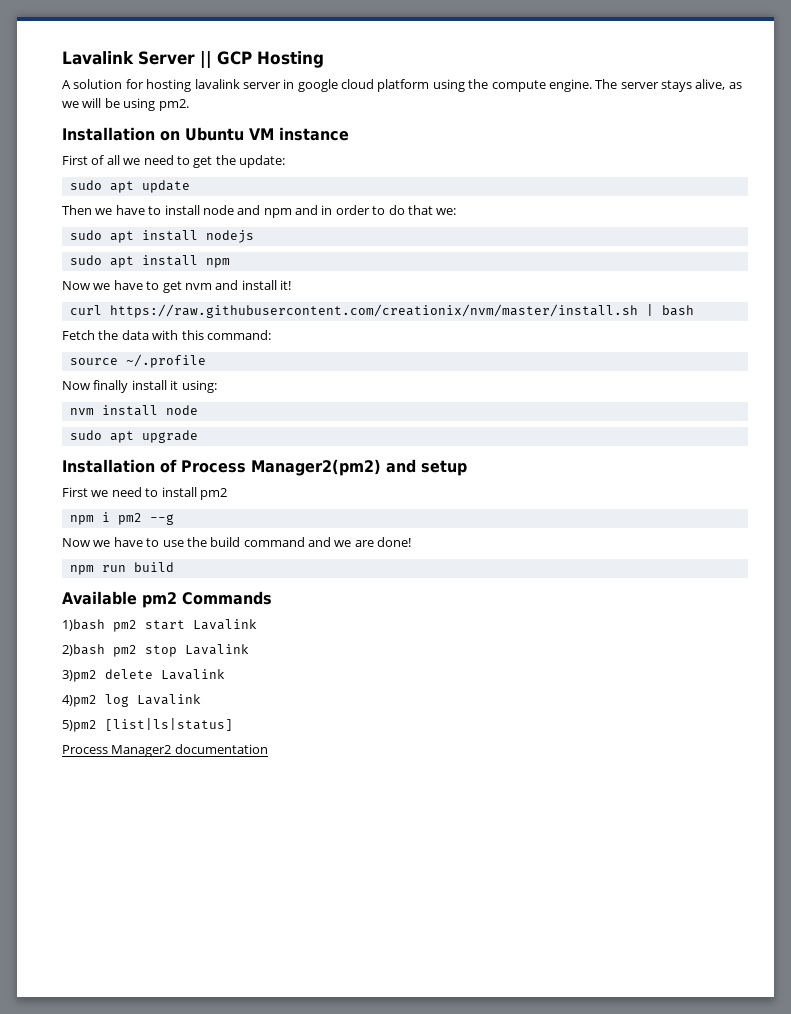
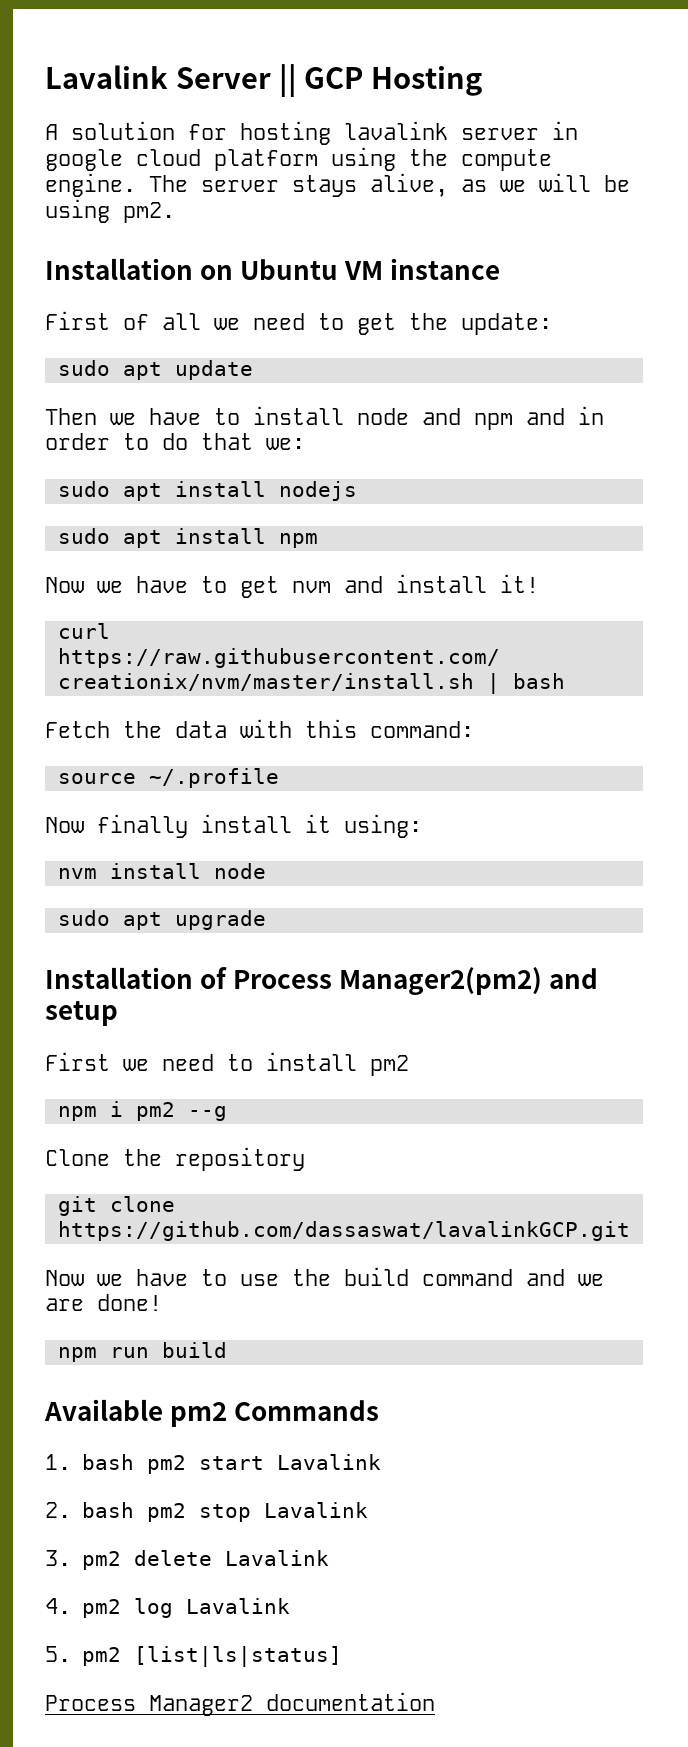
(174, 519) none -> [45,1147,305,1171] [57,1196,175,1216] [57,1221,630,1241] // Clone the repository // git clone https://github.com/dassaswat/lavalinkGCP.git
[62,619,105,631] 1)bash -> [45,1454,134,1470] 1. bash
[62,644,105,656] 2)bash -> [45,1502,134,1518] 2. bash
[62,670,97,682] 3)pm2 -> [45,1550,121,1570] 3. pm2
[62,695,97,707] 4)pm2 -> [45,1598,121,1618] 4. pm2
[62,720,97,732] 5)pm2 -> [45,1646,121,1666] 5. pm2

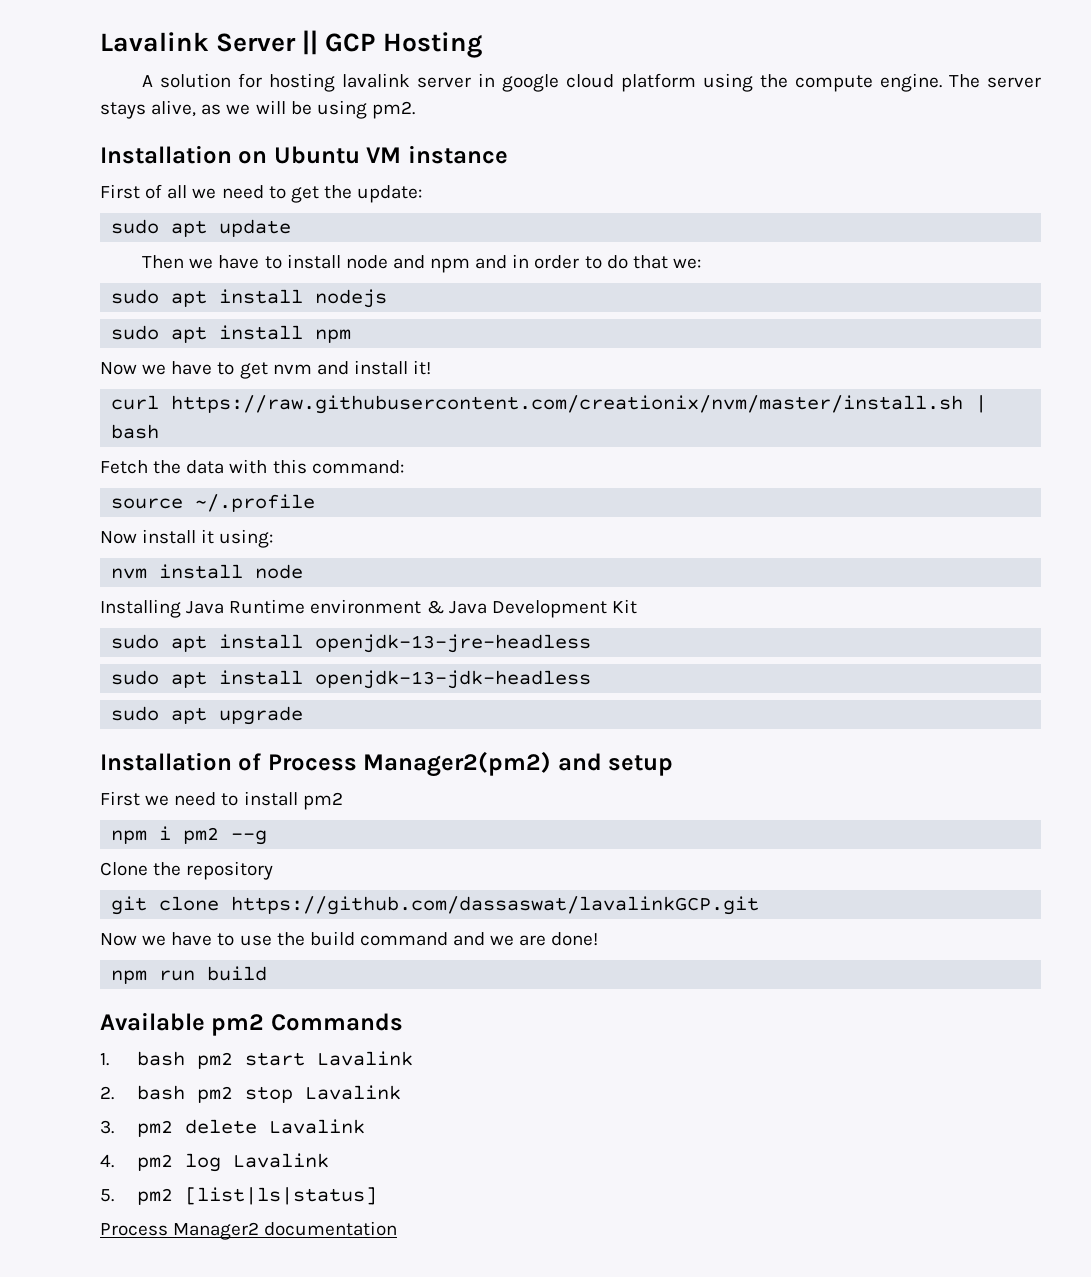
[97,814,188,838] finally -> (137, 537) none
(266, 871) none -> [100,599,637,618] [111,634,592,653] [111,670,592,689] // Installing Java Runtime environment & Java Development Kit // sudo apt install openjdk-13-jre-headless // sudo apt install openjdk-13-jdk-headless

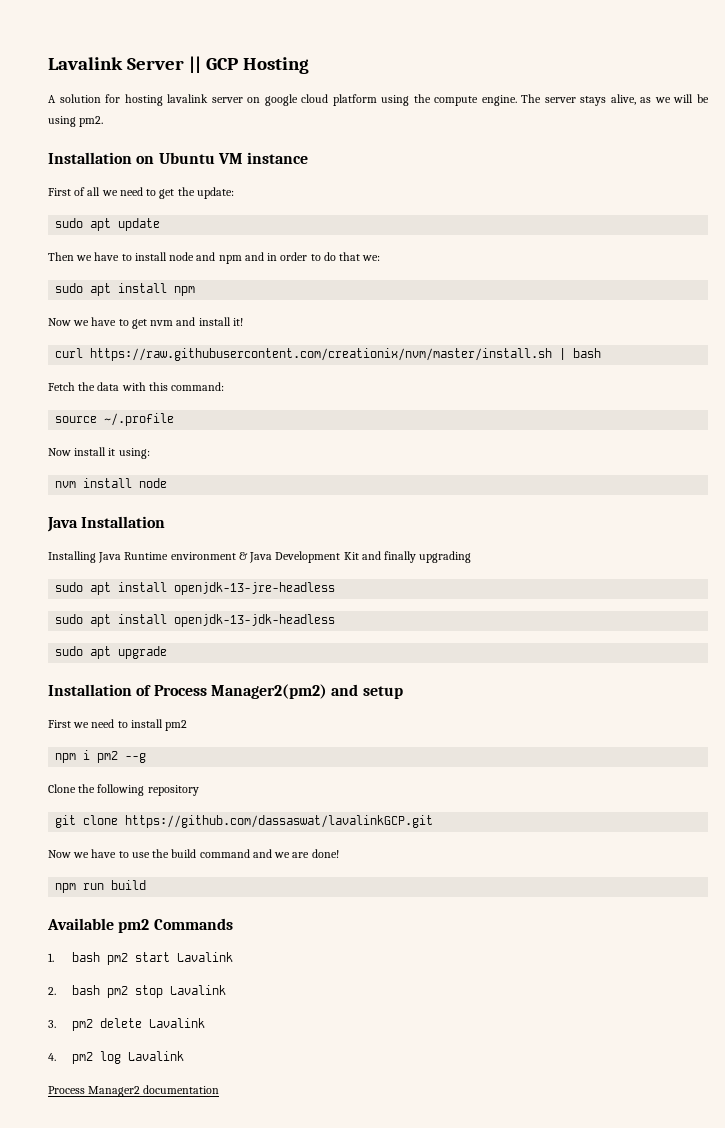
[478,73,496,87] in -> [247,97,261,103] on
[111,289,388,308] // sudo apt install nodejs -> (381, 258) none
(304, 571) none -> [47,516,166,532] // Java Installation
(637, 606) none -> [361,551,472,563] and finally upgrading
(182, 869) none -> [97,784,145,796] following
[100,1187,378,1205] // 5. pm2 [list|ls|status] -> (184, 1056) none

